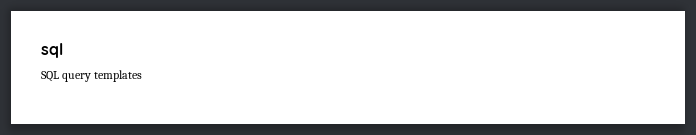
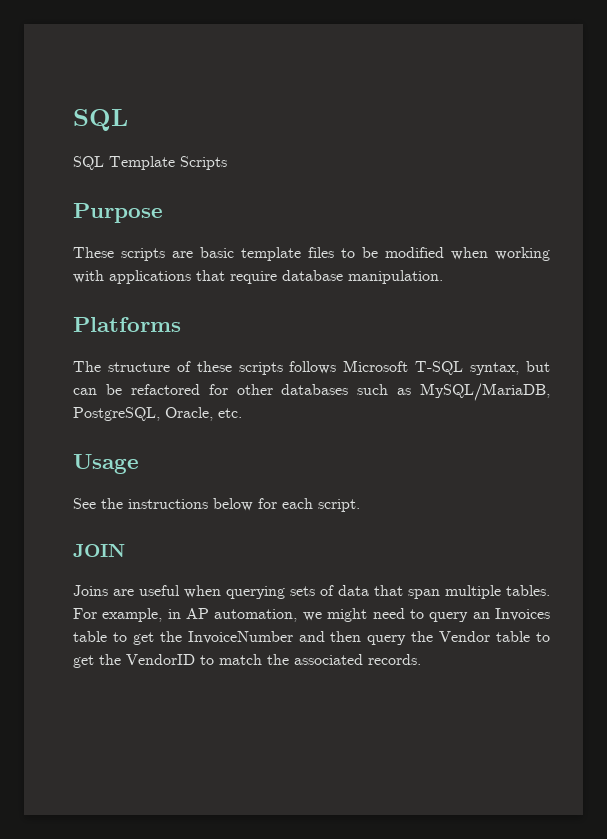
[41,43,63,58] [41,70,143,82] sql // SQL query templates -> [73,109,128,131] [73,156,227,170] [73,203,163,223] [73,247,550,261] [73,270,443,284] [73,317,181,332] [73,360,551,375] [73,383,550,401] [73,407,242,421] [73,454,139,474] [73,498,360,512] [73,544,125,557] [73,585,550,599] [73,608,550,622] [73,631,551,645] [73,654,421,668] SQL // SQL Template Scripts // Purpose // These scripts are basic template files to be modified when working with applications that require database manipulation. // Platforms // The structure of these scripts follows Microsoft T-SQL syntax, but can be refactored for other databases such as MySQL/MariaDB, PostgreSQL, Oracle, etc. // Usage // See the instructions below for each script. // JOIN // Joins are useful when querying sets of data that span multiple tables. For example, in AP automation, we might need to query an Invoices table to get the InvoiceNumber and then query the Vendor table to get the VendorID to match the associated records.

